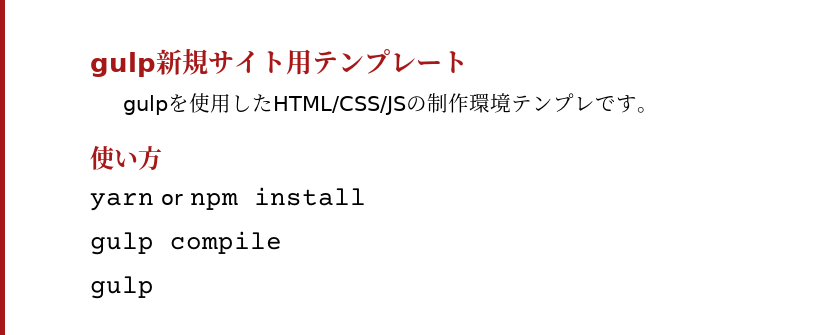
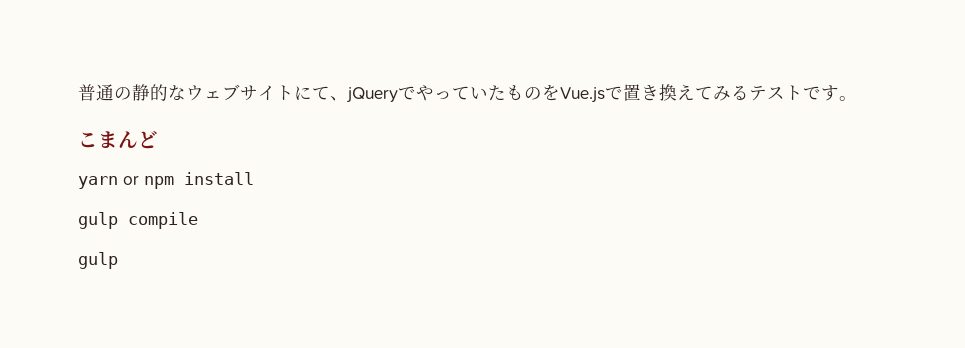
[90,48,468,77] [122,93,595,115] gulp新規サイト用テンプレート // gulpを使用したHTML/CSS/JSの制作環境テンプレ -> [78,84,803,103] 普通の静的なウェブサイトにて、jQueryでやっていたものをVue.jsで置き換えてみるテスト
[90,145,162,171] 使い方 -> [78,130,158,149] こまんど

